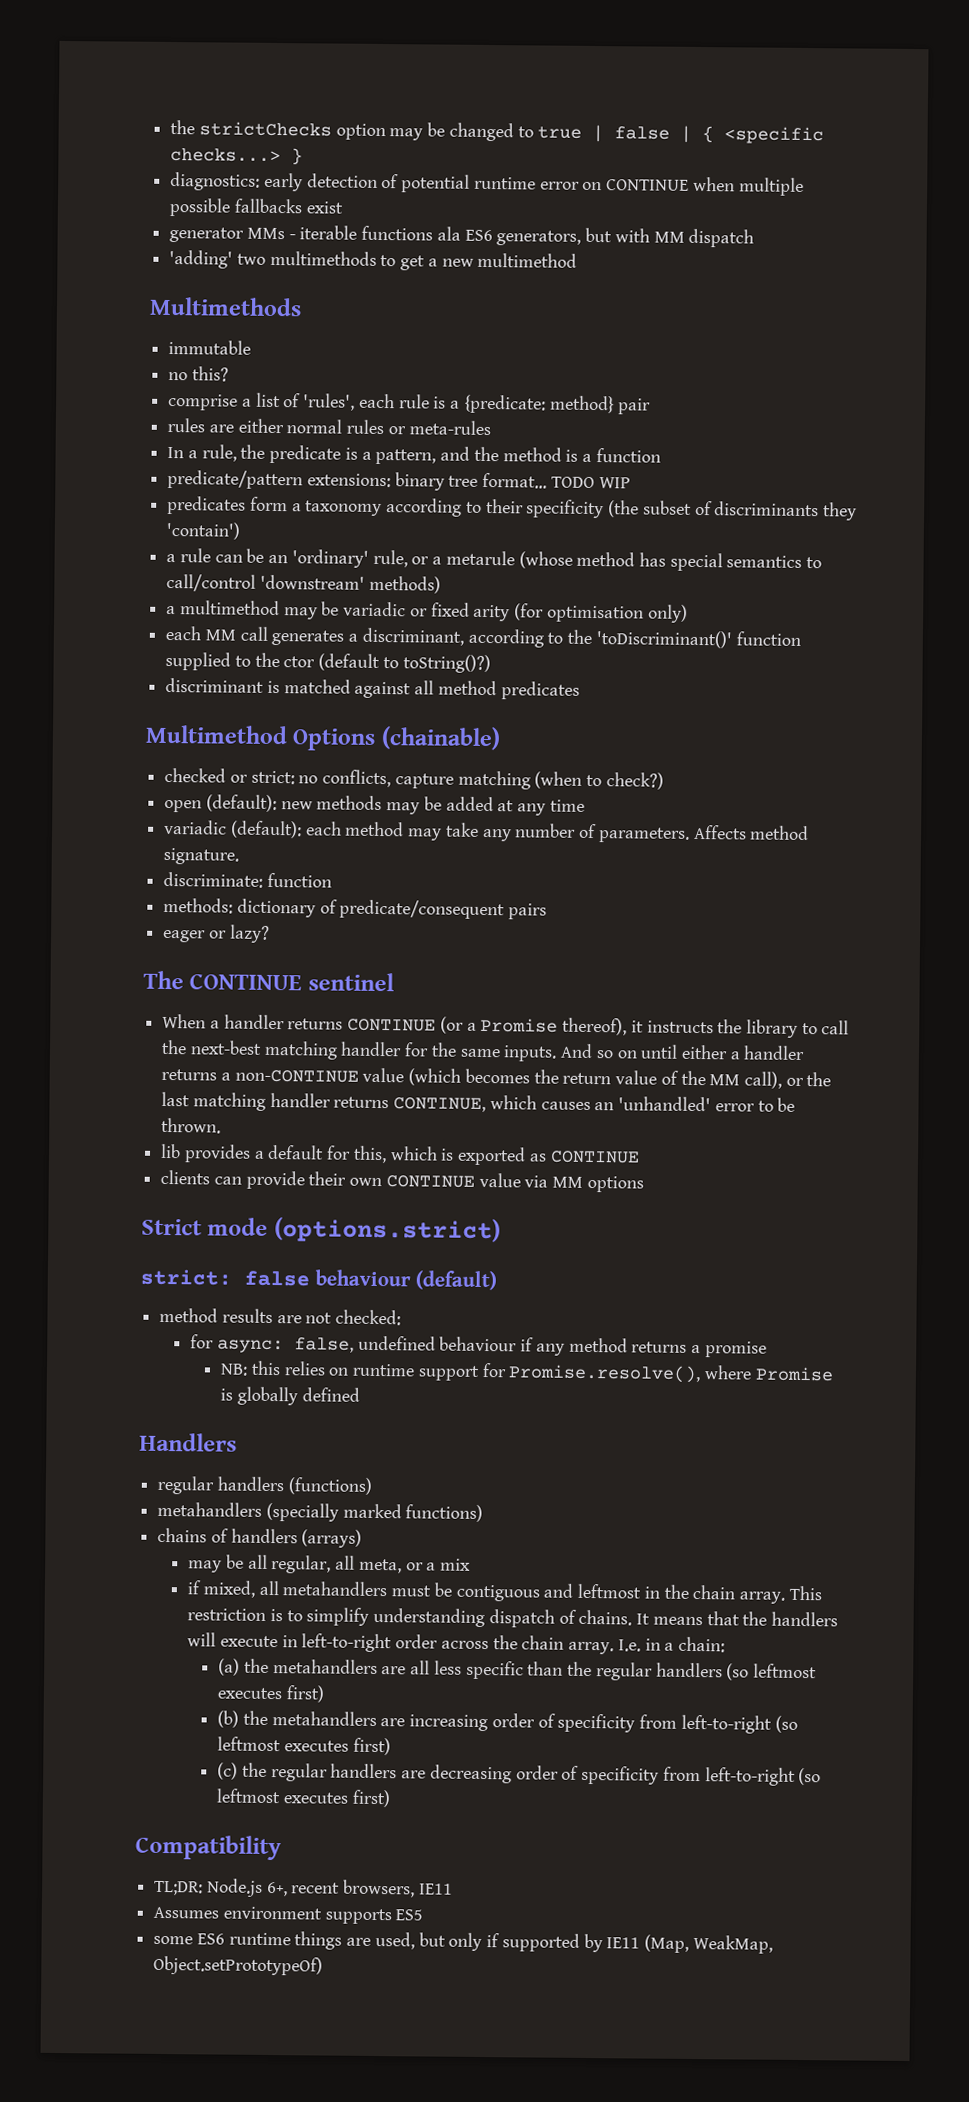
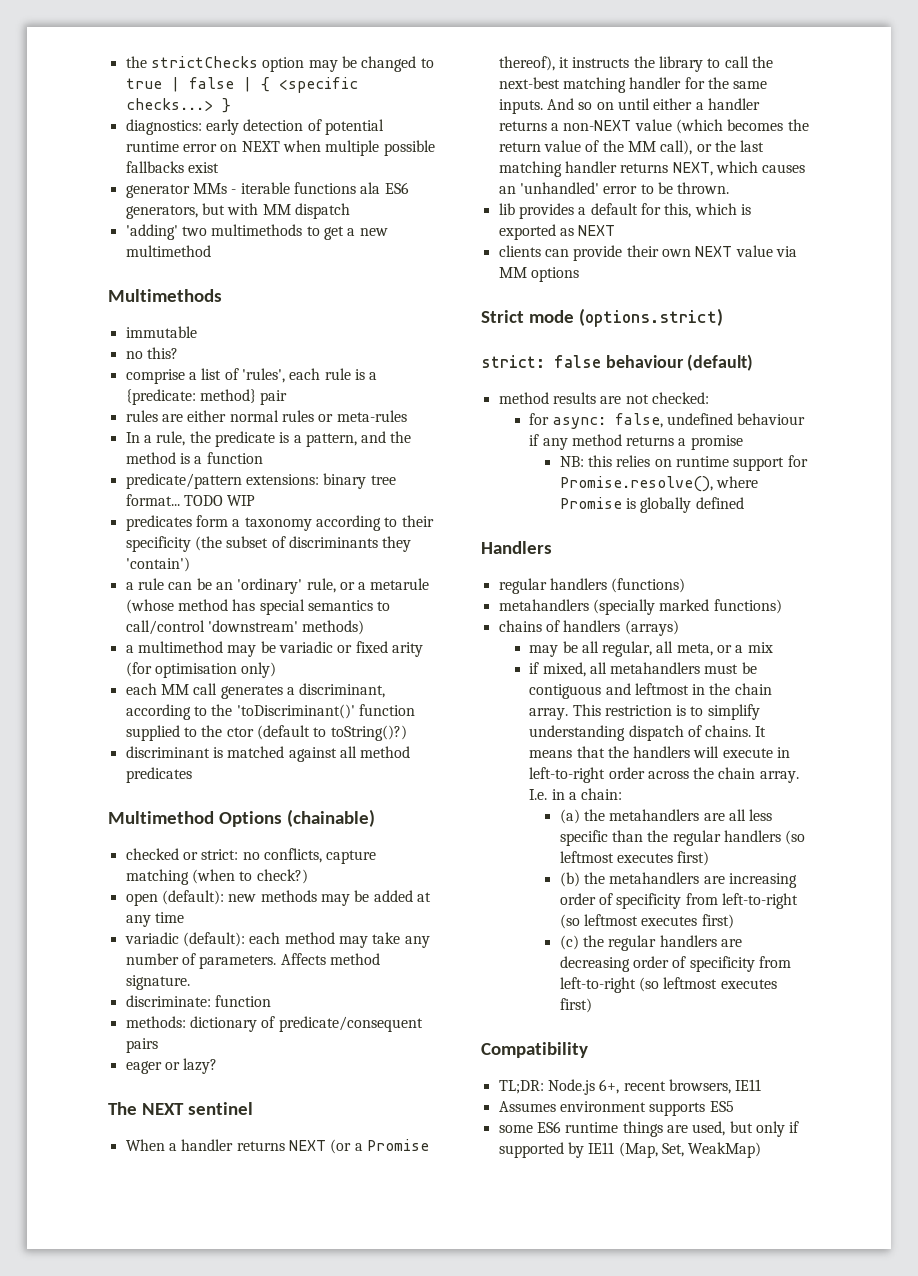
[606,179,690,191] CONTINUE -> [241,141,280,152] NEXT
[189,974,303,991] CONTINUE -> [141,1103,184,1115] NEXT
[347,1018,437,1032] CONTINUE -> [288,1140,326,1151] NEXT
[234,1069,359,1083] non-CONTINUE -> [563,120,632,131] non-NEXT
[393,1097,487,1113] CONTINUE, -> [672,162,713,176] NEXT,
[549,1150,640,1164] CONTINUE -> [578,225,616,236] NEXT
[385,1175,475,1188] CONTINUE -> [695,246,733,257] NEXT
[692,1935,773,1954] [153,1955,324,1976] WeakMap, Object.setPrototypeOf) -> [661,1142,762,1158] Set, WeakMap)

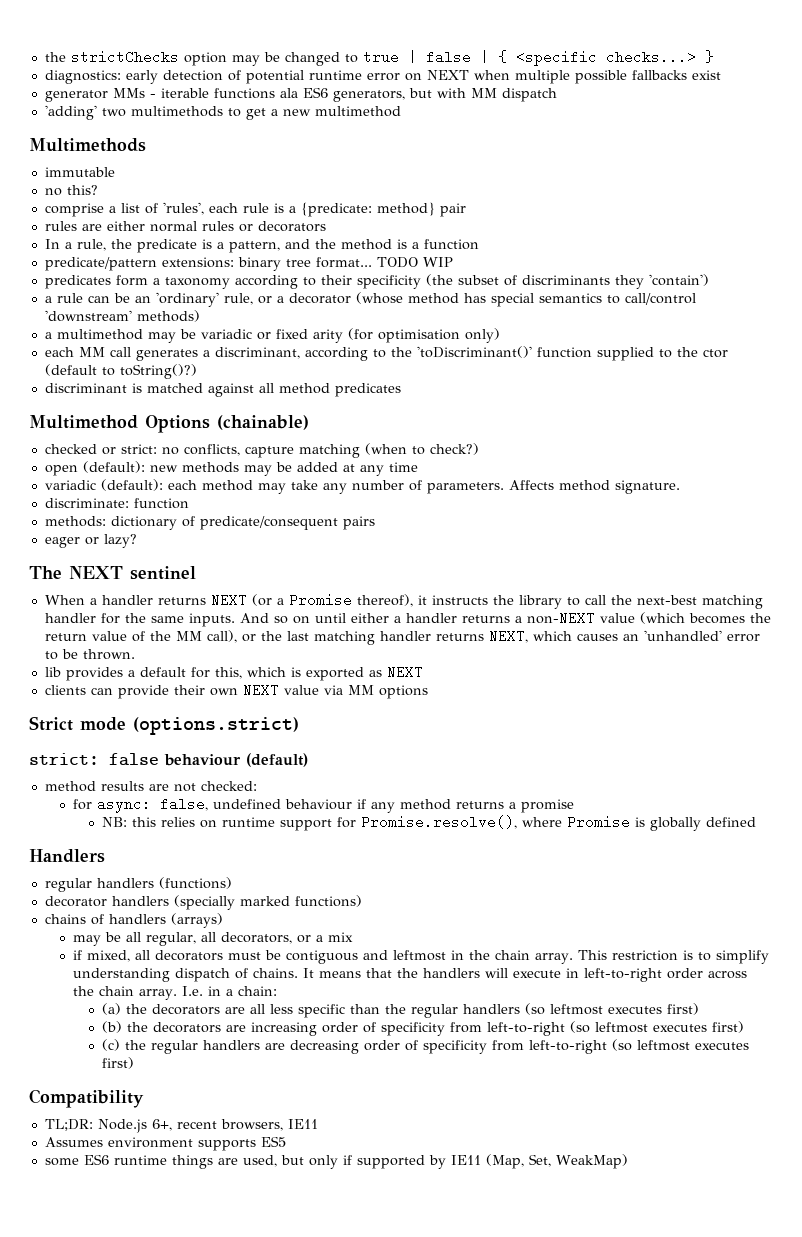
[336,410,407,422] meta-rules -> [257,221,326,232] decorators
[370,578,430,590] metarule -> [288,293,351,304] decorator
[498,599,589,611] metahandlers -> [44,896,169,907] decorator handlers
[676,643,713,656] meta, -> [221,932,293,944] decorators,
[610,662,701,674] metahandlers -> [155,950,224,961] decorators
[609,809,700,821] metahandlers -> [151,1004,220,1015] decorators
[609,872,700,884] metahandlers -> [152,1022,221,1033] decorators

